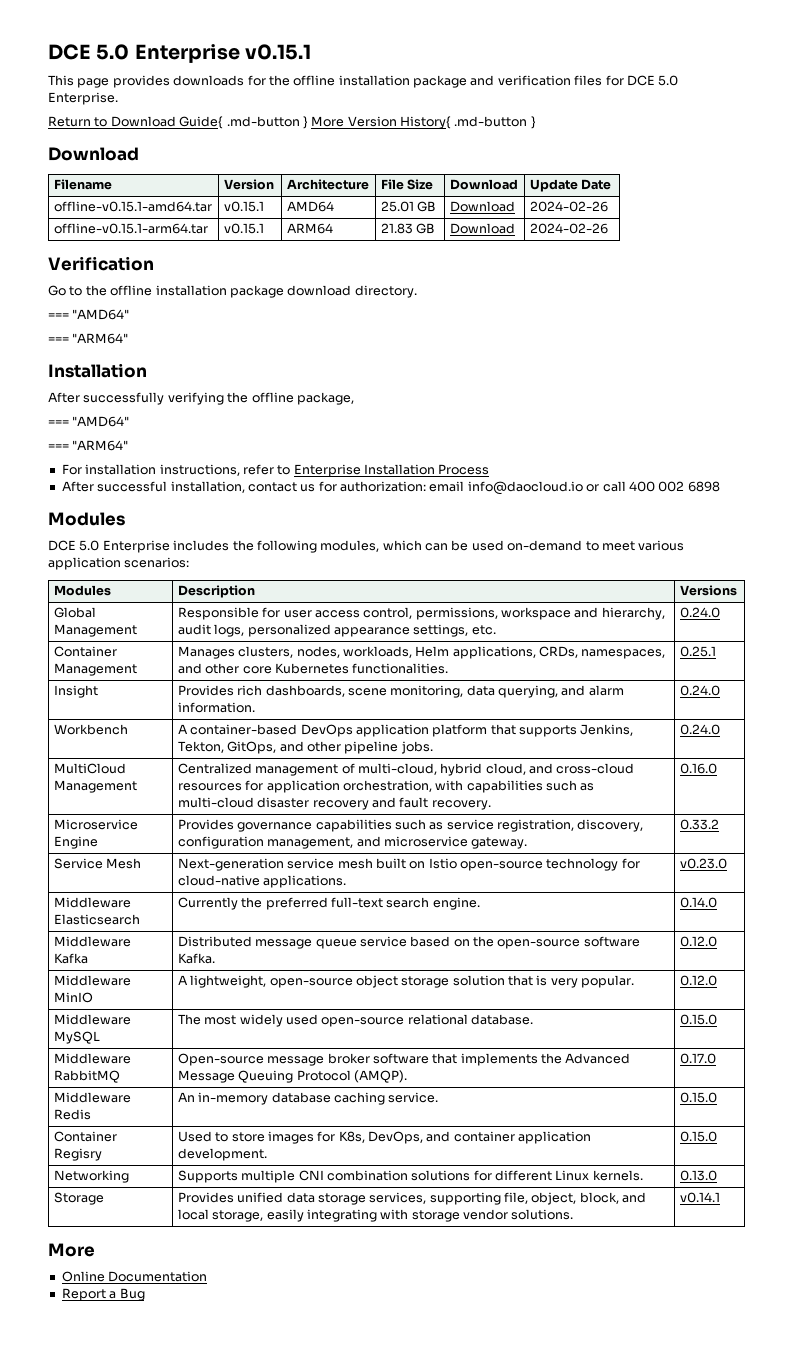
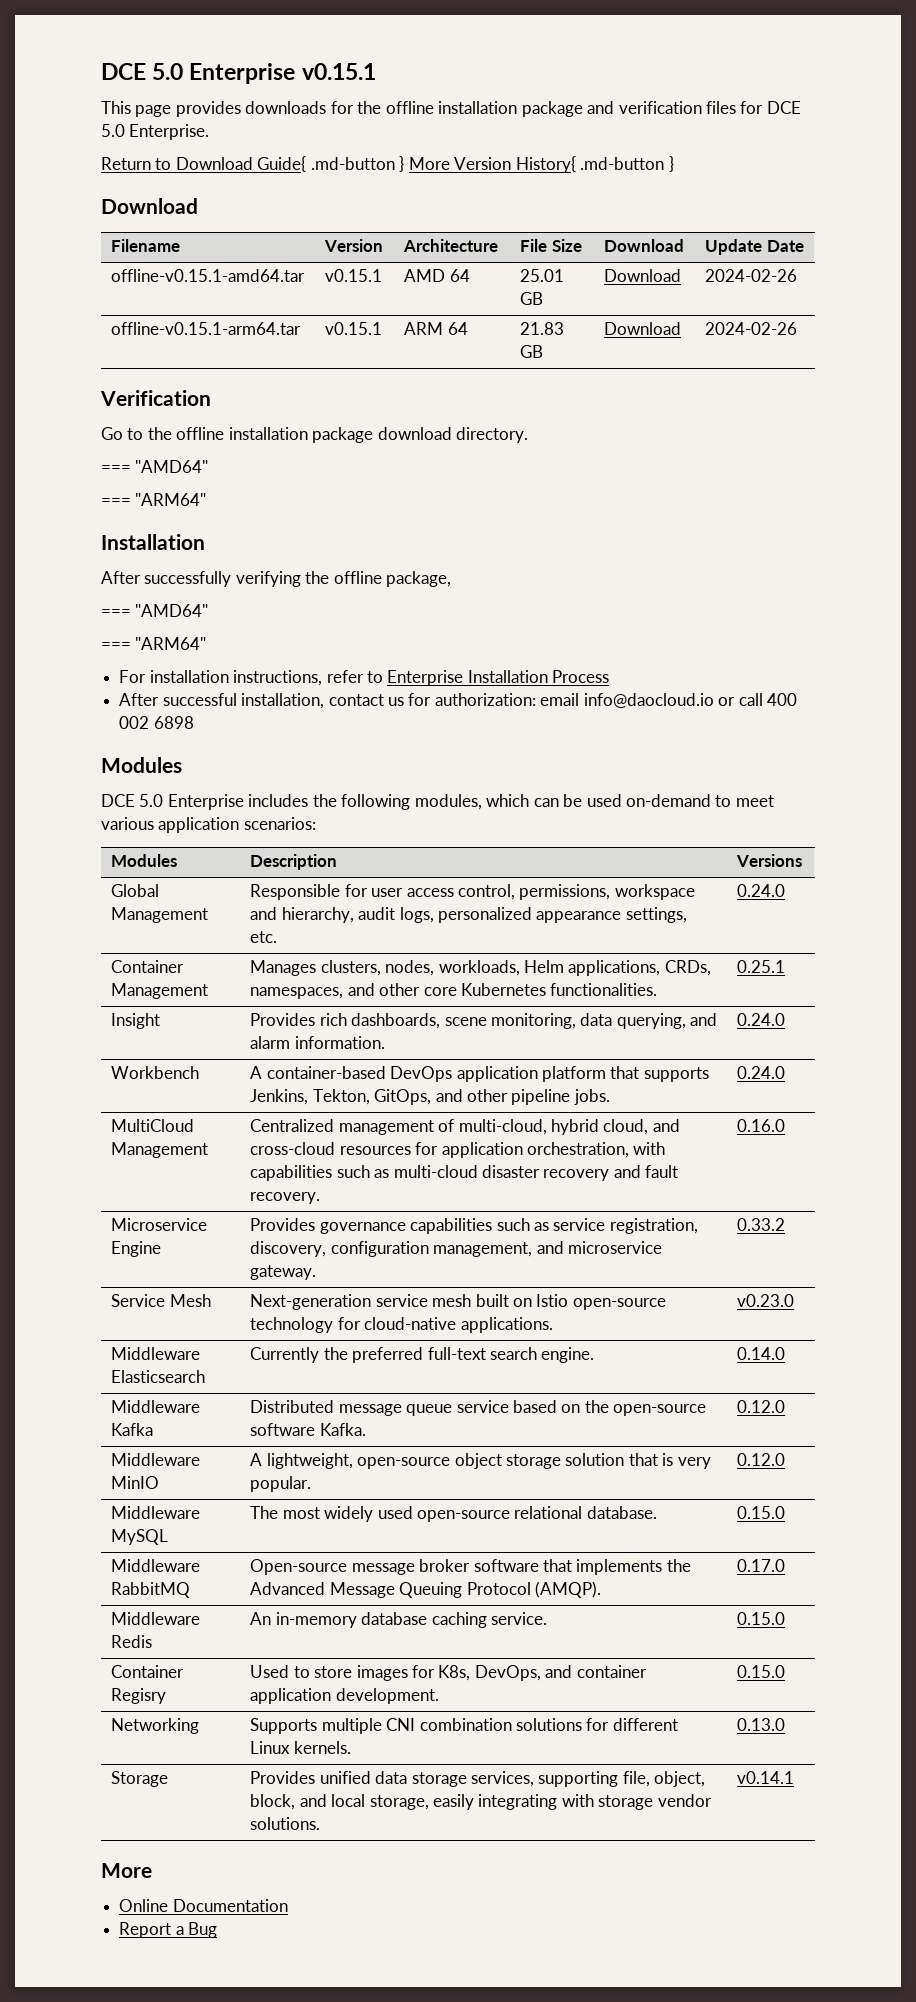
[286,201,334,212] AMD64 -> [404,269,470,282] AMD 64
[286,223,333,234] ARM64 -> [404,322,468,335] ARM 64

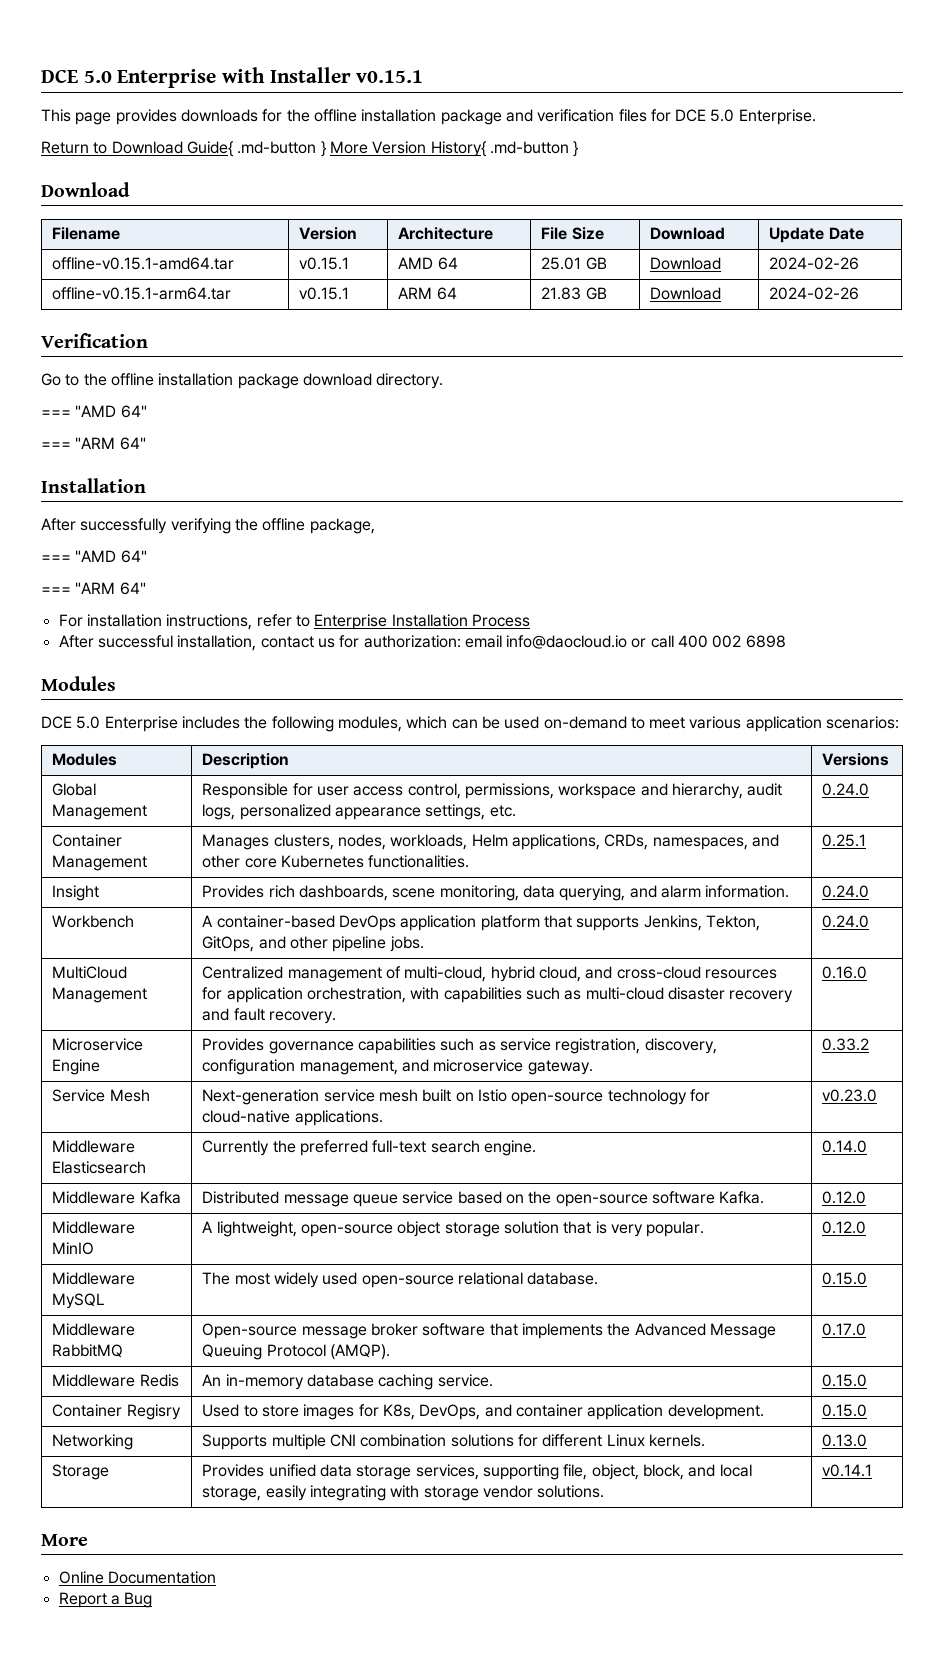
[101,63,296,84] DCE 5.0 Enterprise -> [41,67,351,88] DCE 5.0 Enterprise with Installer
[135,460,209,473] [101,493,207,506] "AMD64" // === "ARM64" -> [75,405,147,418] [41,437,146,450] "AMD 64" // === "ARM 64"
[135,604,209,617] [101,637,207,650] "AMD64" // === "ARM64" -> [75,550,147,563] [41,582,146,595] "AMD 64" // === "ARM 64"

